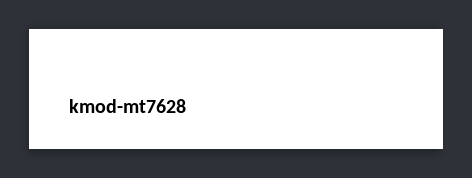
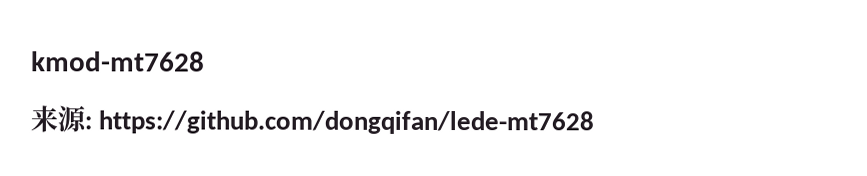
(186, 106) none -> [30,105,595,135] // 来源: https://github.com/dongqifan/lede-mt7628

